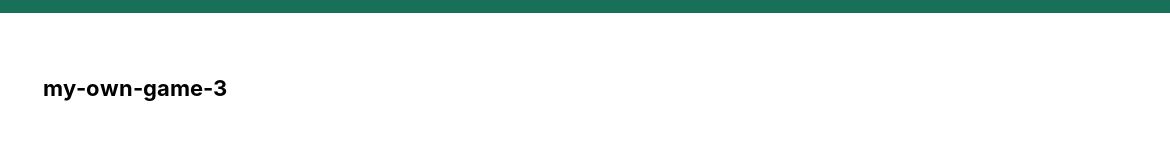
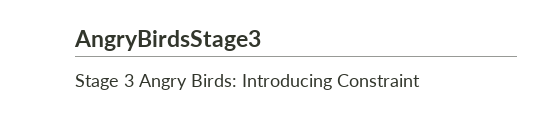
[43,80,227,101] my-own-game-3 -> [74,30,261,51] [75,74,420,90] AngryBirdsStage3 // Stage 3 Angry Birds: Introducing Constraint

